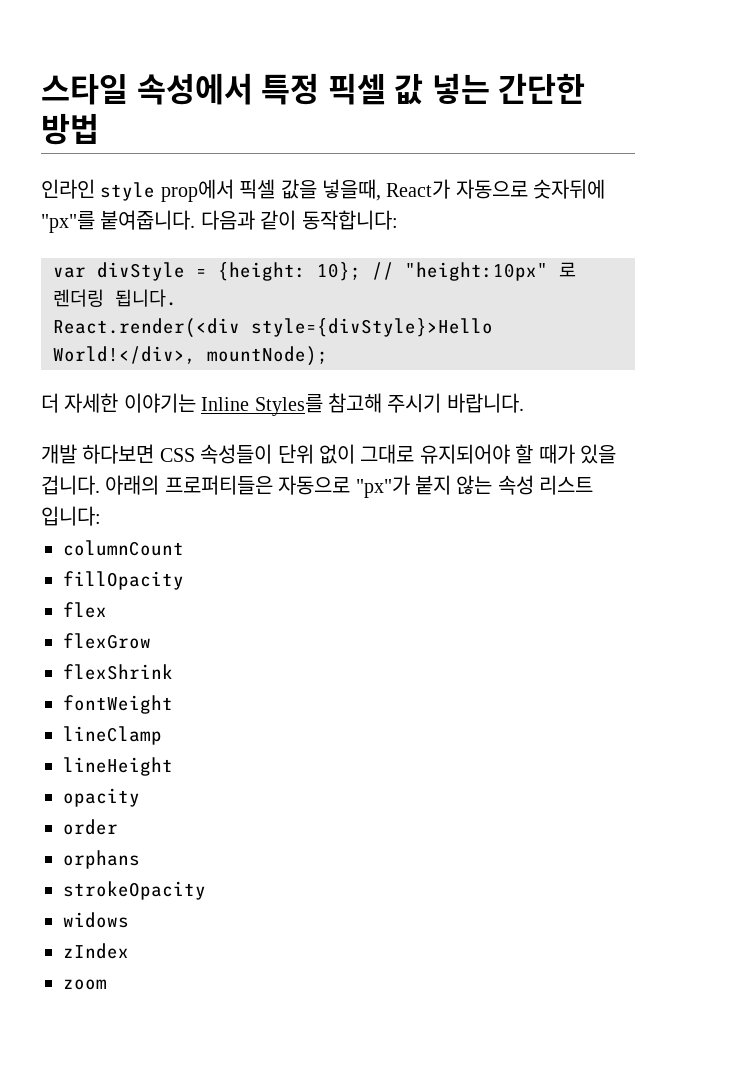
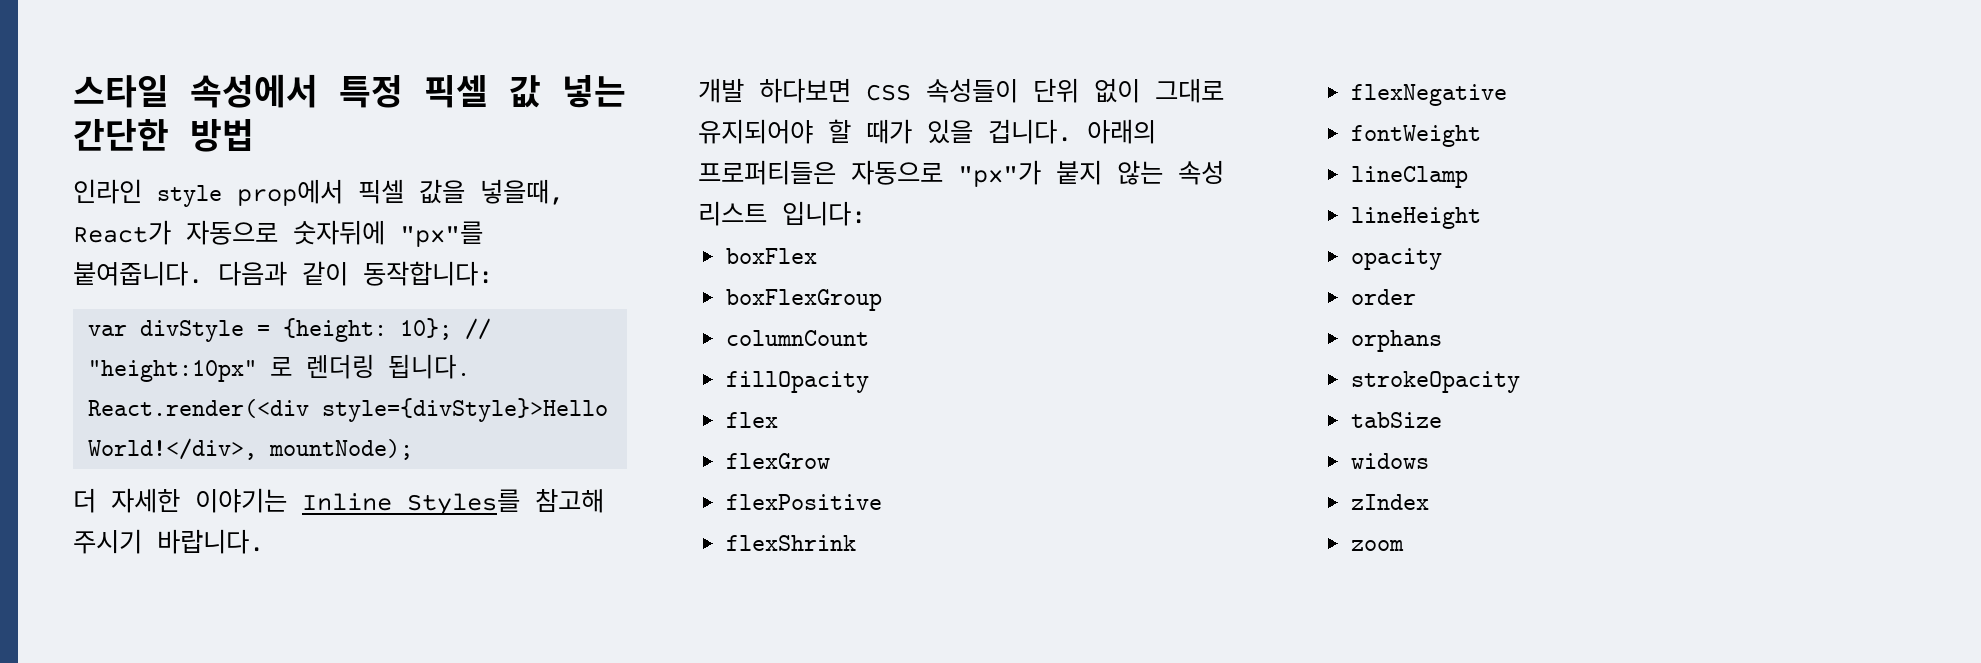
(101, 516) none -> [726,248,818,264] [726,289,883,311] // boxFlex // boxFlexGroup
(151, 641) none -> [726,494,883,510] // flexPositive
(173, 672) none -> [1351,84,1508,106] // flexNegative
(206, 890) none -> [1351,412,1443,428] // tabSize

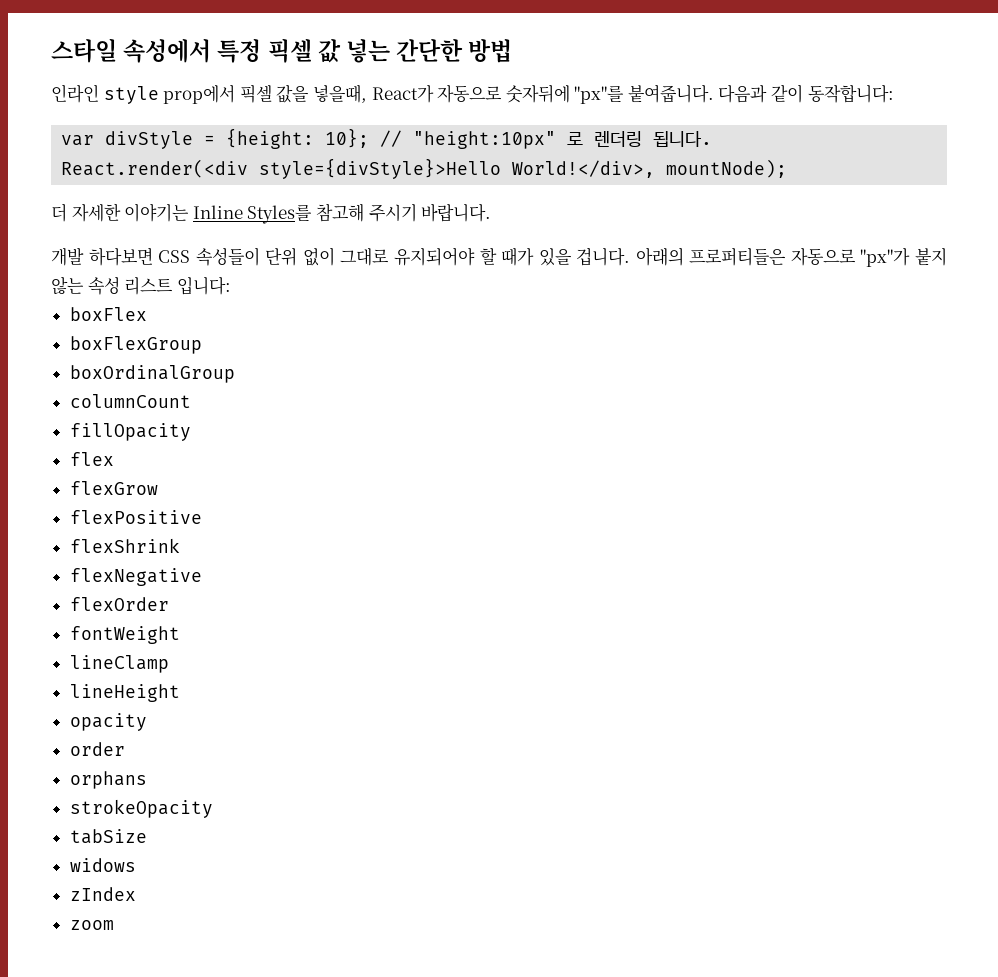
(883, 300) none -> [69,365,235,383] // boxOrdinalGroup
(1508, 95) none -> [69,597,169,611] // flexOrder

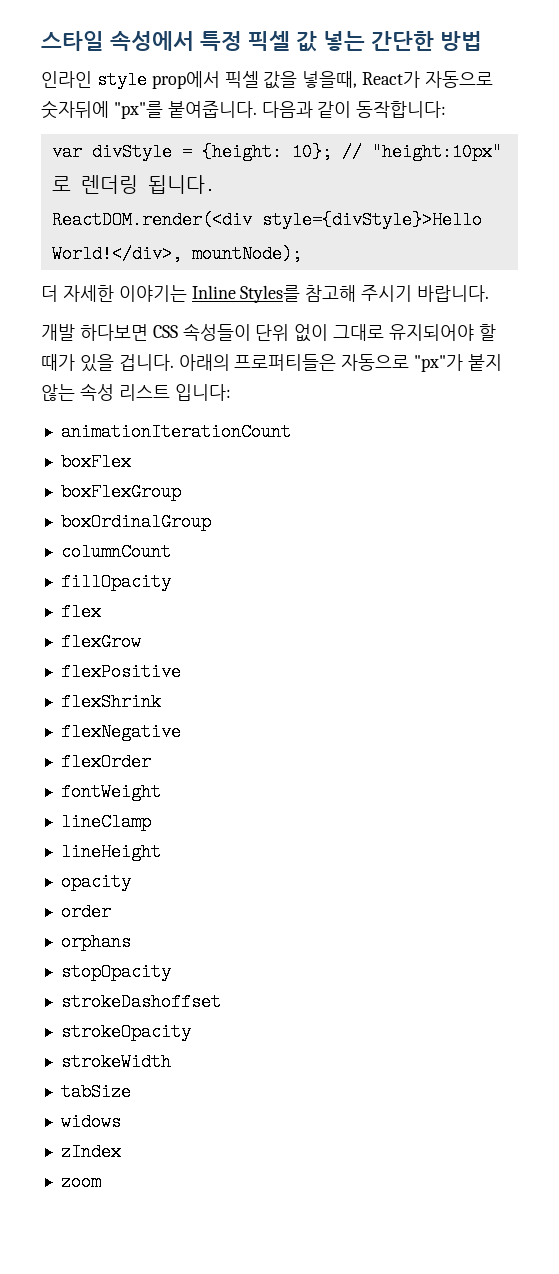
[61,159,249,178] React.render(<div -> [51,211,252,229] ReactDOM.render(<div
(231, 286) none -> [60,423,291,441] // animationIterationCount
(147, 780) none -> [60,963,171,981] [60,993,221,1011] // stopOpacity // strokeDashoffset
(213, 808) none -> [60,1053,171,1071] // strokeWidth

